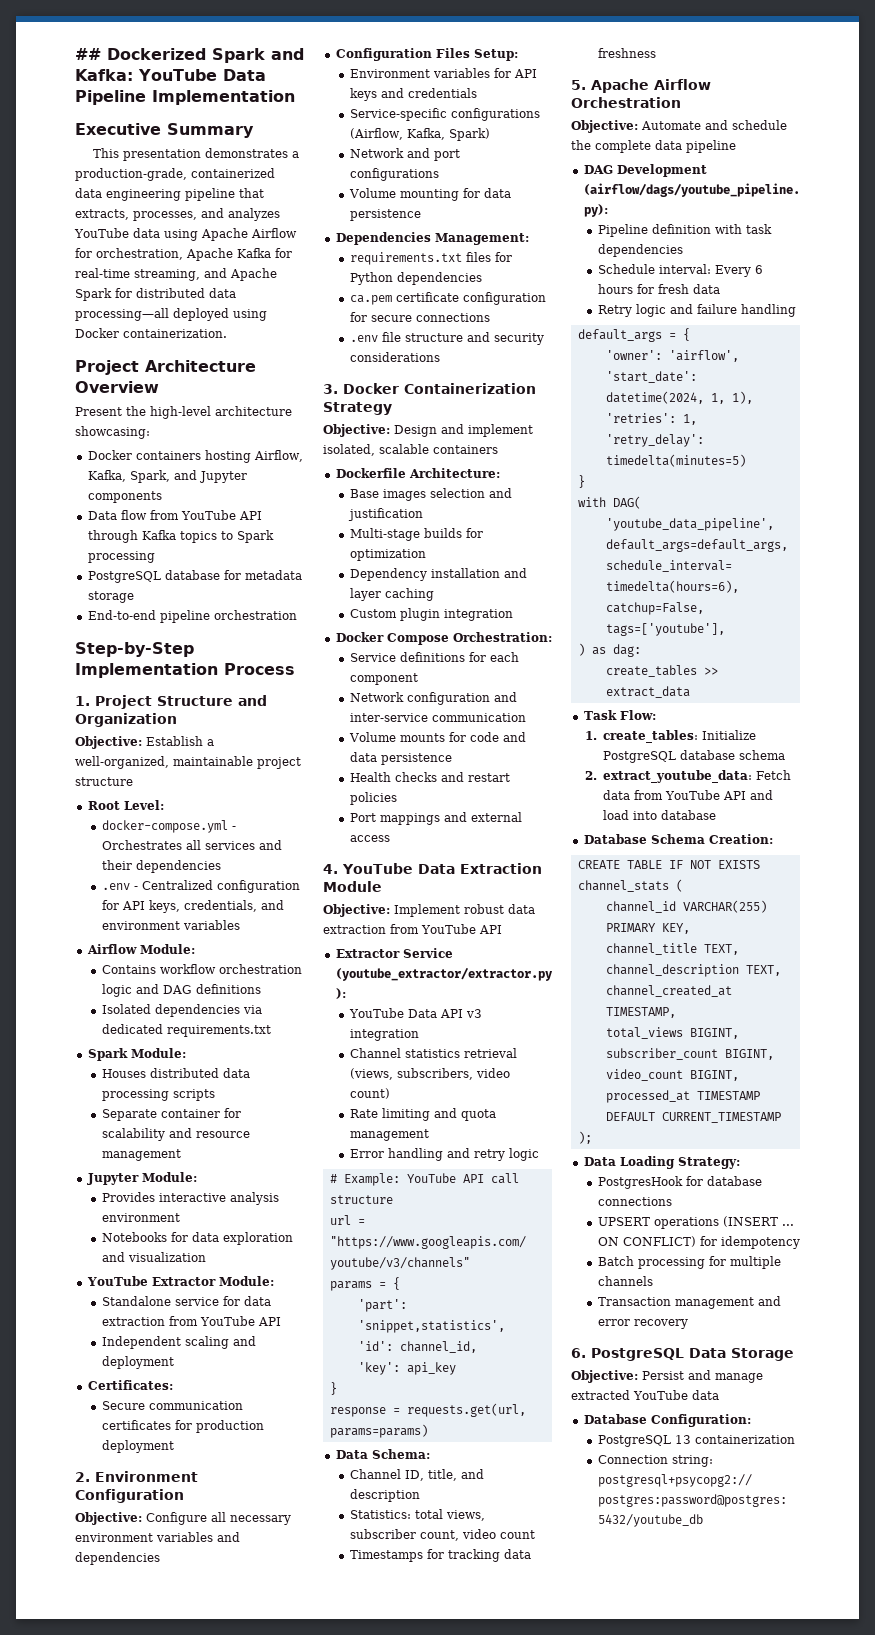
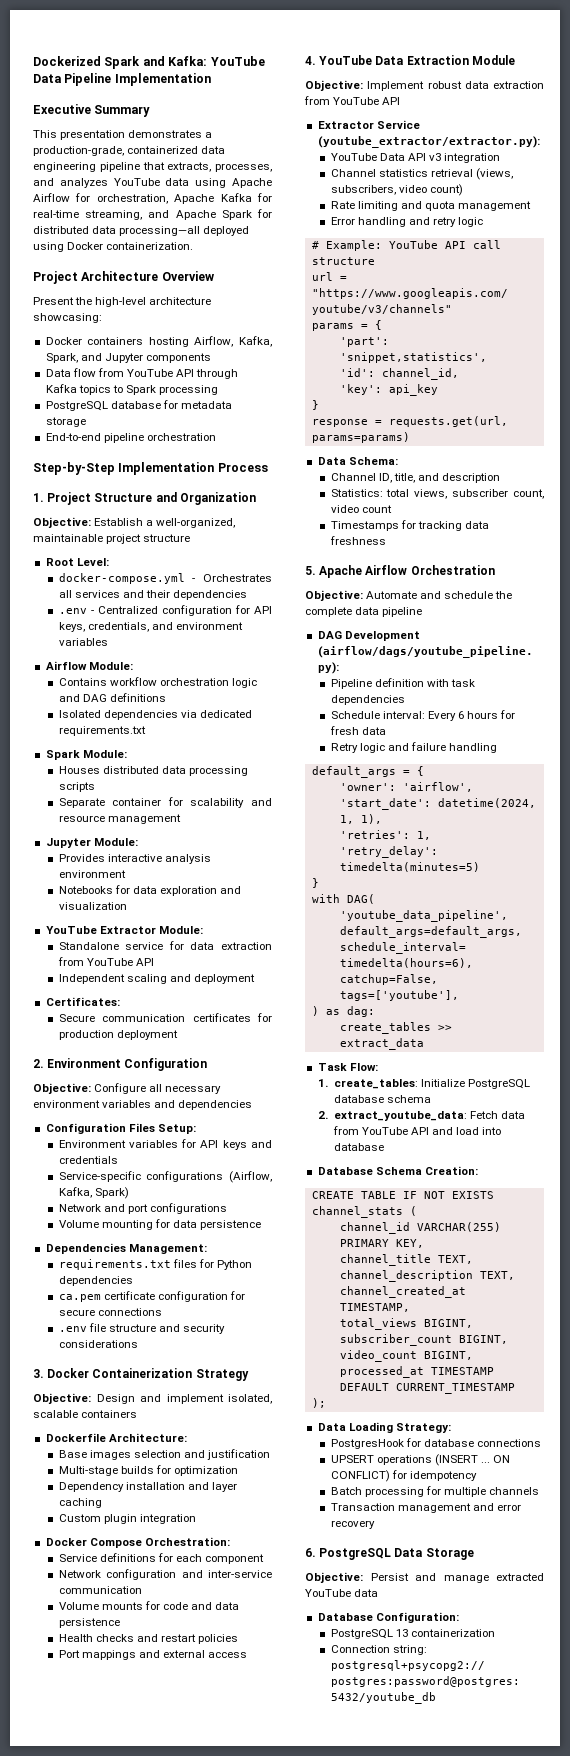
[75,48,101,60] ## -> (33, 61) none

